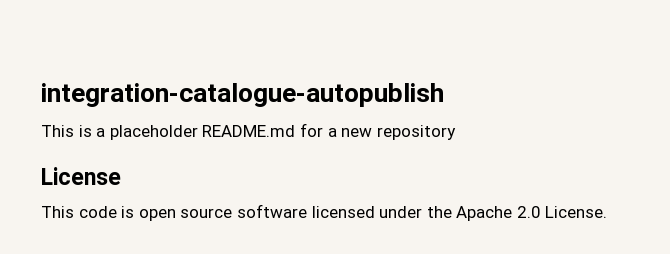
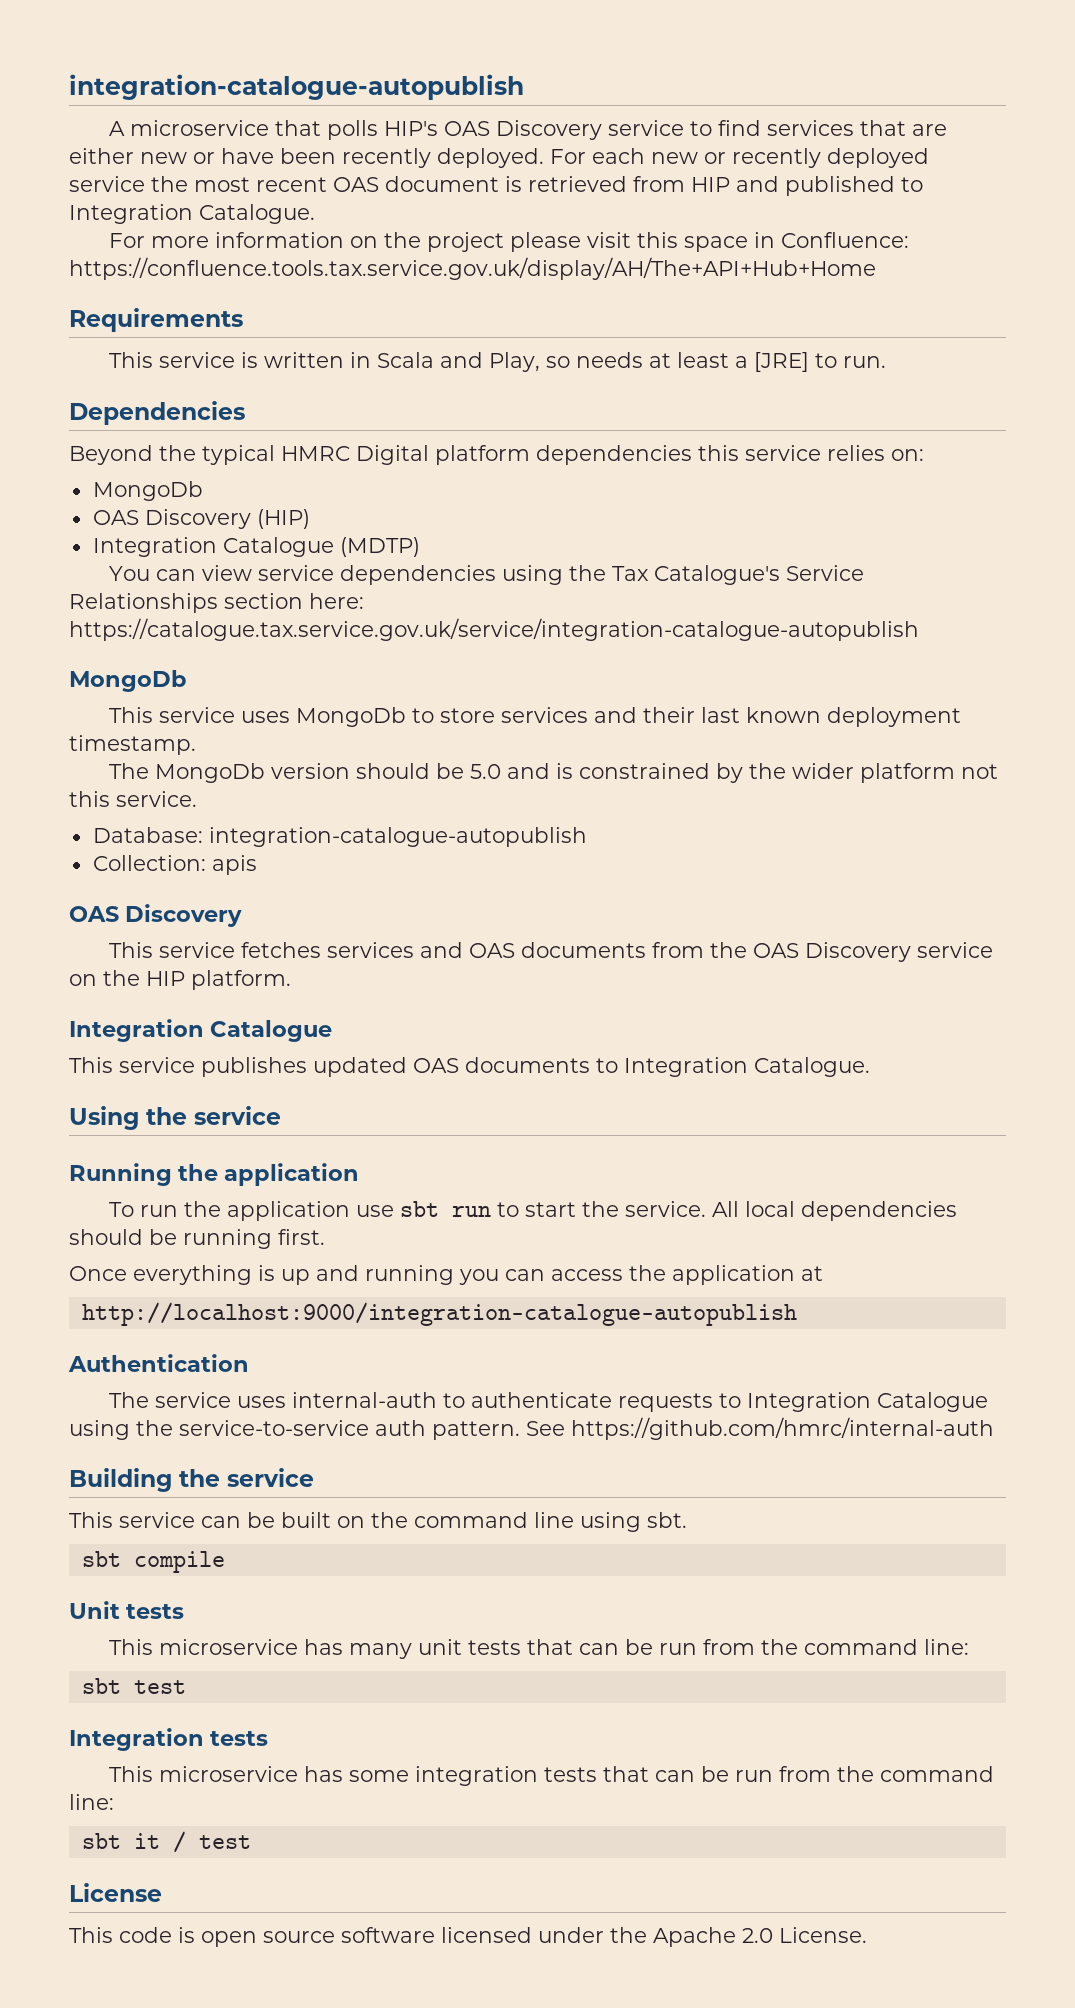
[41,83,444,107] [41,123,456,140] integration-catalogue-autopublish // This is a placeholder README.md for a new repository -> [69,74,524,100] [109,120,948,140] [69,148,929,168] [69,176,923,196] [69,204,315,224] [109,232,910,252] [69,257,876,280] [69,308,243,332] [109,352,887,372] [69,401,245,425] [69,445,924,465] [92,481,203,501] [92,509,310,529] [92,537,420,557] [109,565,865,585] [69,593,364,613] [69,618,919,641] [69,670,187,692] [109,707,962,727] [69,735,196,755] [109,763,999,783] [69,791,197,807] [92,827,587,847] [92,855,257,875] [69,904,243,927] [109,942,994,962] [69,970,291,990] [69,1019,333,1042] [69,1057,870,1077] [69,1106,281,1130] [69,1163,360,1186] [109,1201,958,1221] [69,1229,325,1249] [69,1265,823,1285] [81,1302,797,1326] [68,1354,249,1372] [109,1392,989,1412] [69,1417,994,1440] [69,1468,314,1492] [69,1512,687,1532] [81,1551,225,1573] [69,1601,185,1619] [109,1639,970,1659] [81,1678,186,1694] [69,1728,269,1751] [109,1766,995,1786] [69,1794,114,1810] [81,1831,251,1853] integration-catalogue-autopublish // A microservice that polls HIP's OAS Discovery service to find services that are either new or have been recently deployed. For each new or recently deployed service the most recent OAS document is retrieved from HIP and published to Integration Catalogue. // For more information on the project please visit this space in Confluence: https://confluence.tools.tax.service.gov.uk/display/AH/The+API+Hub+Home // Requirements // This service is written in Scala and Play, so needs at least a [JRE] to run. // Dependencies // Beyond the typical HMRC Digital platform dependencies this service relies on: // MongoDb // OAS Discovery (HIP) // Integration Catalogue (MDTP) // You can view service dependencies using the Tax Catalogue's Service Relationships section here: https://catalogue.tax.service.gov.uk/service/integration-catalogue-autopublish // MongoDb // This service uses MongoDb to store services and their last known deployment timestamp. // The MongoDb version should be 5.0 and is constrained by the wider platform not this service. // Database: integration-catalogue-autopublish // Collection: apis // OAS Discovery // This service fetches services and OAS documents from the OAS Discovery service on the HIP platform. // Integration Catalogue // This service publishes updated OAS documents to Integration Catalogue. // Using the service // Running the application // To run the application use sbt run to start the service. All local dependencies should be running first. // Once everything is up and running you can access the application at // http://localhost:9000/integration-catalogue-autopublish // Authentication // The service uses internal-auth to authenticate requests to Integration Catalogue using the service-to-service auth pattern. See https://github.com/hmrc/internal-auth // Building the service // This service can be built on the command line using sbt. // sbt compile // Unit tests // This microservice has many unit tests that can be run from the command line: // sbt test // Integration tests // This microservice has some integration tests that can be run from the command line: // sbt it / test

